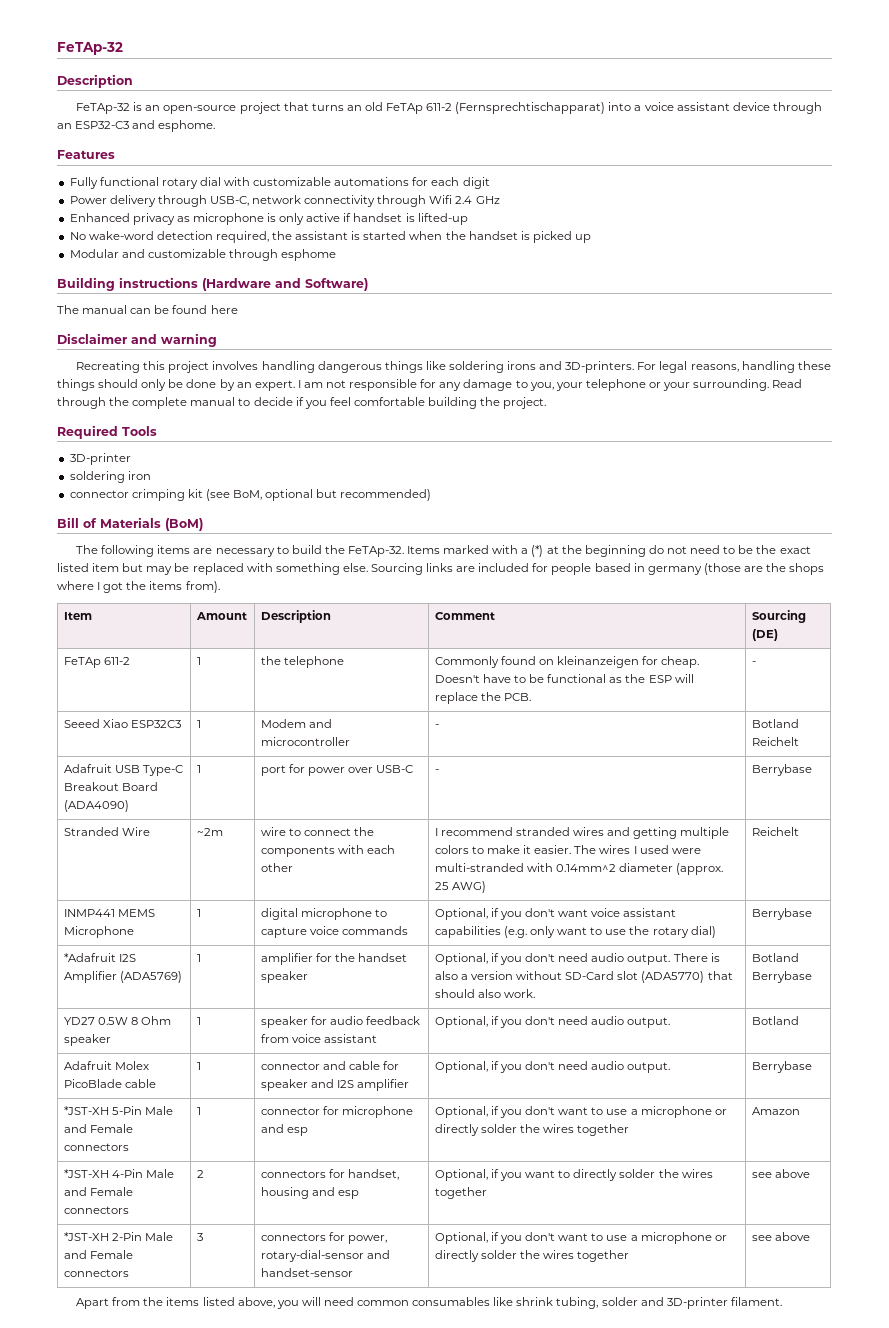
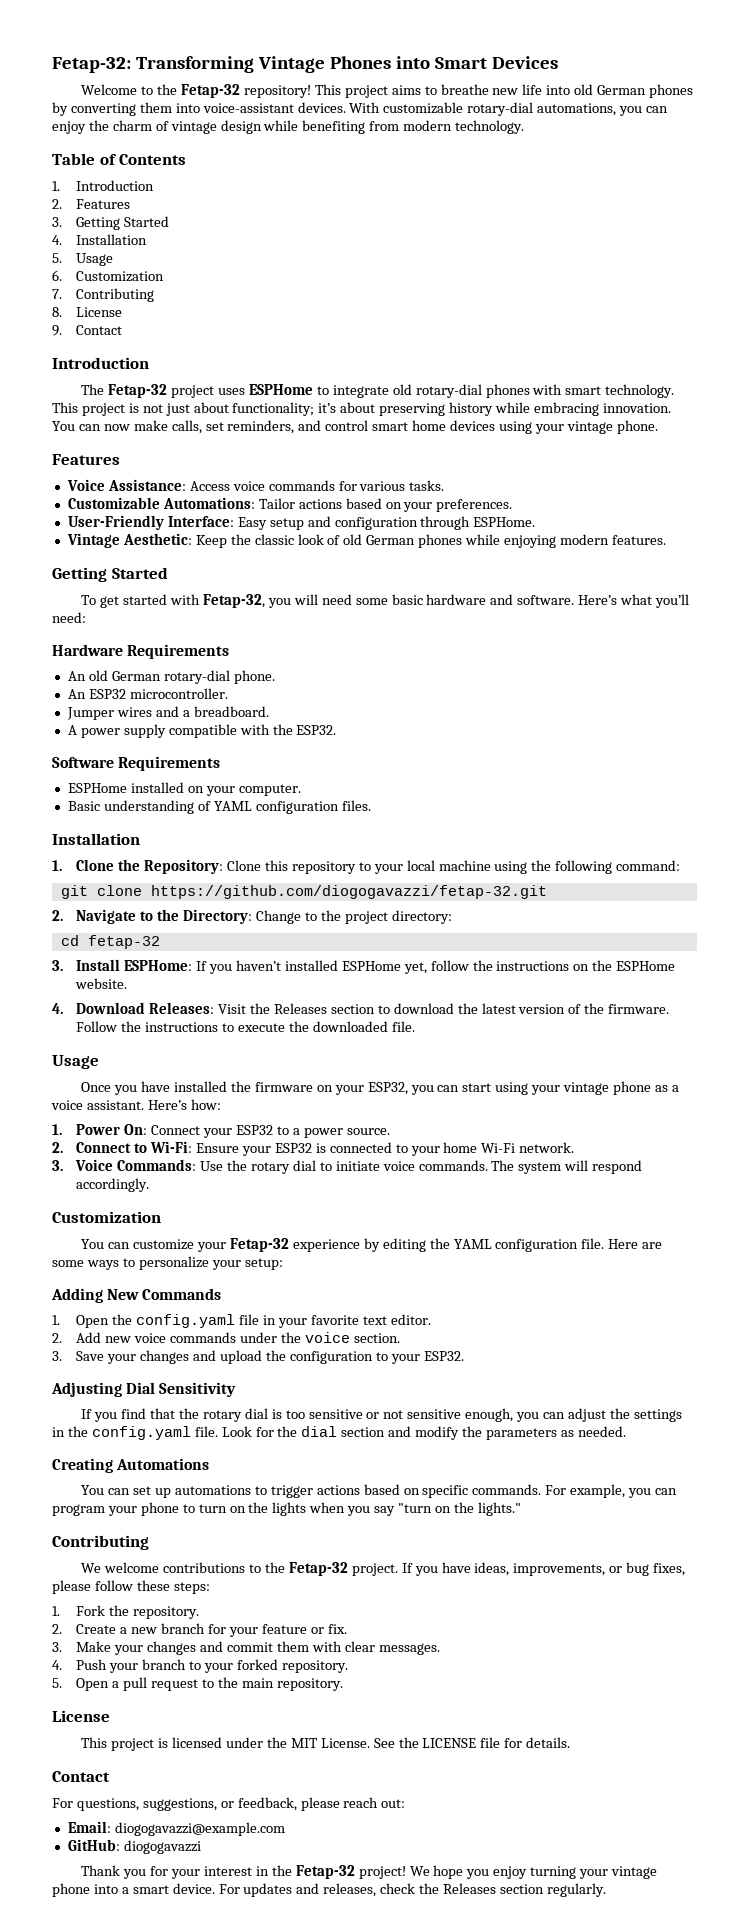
[57,42,123,55] [57,74,133,88] [76,102,822,114] [57,120,216,132] [57,150,115,159] [69,177,490,189] [69,195,500,207] [69,213,468,225] [69,231,592,243] [69,249,337,261] [57,277,368,291] [57,305,238,314] [57,333,217,347] [76,361,831,373] [57,379,803,391] [57,397,547,409] [57,425,157,439] [69,453,131,465] [69,471,151,483] [69,489,432,501] [57,517,203,531] [76,545,811,557] [57,563,825,575] [57,581,220,593] [63,612,92,620] [195,612,247,620] [260,610,331,623] [434,612,495,620] [751,610,806,623] [751,629,778,641] [63,657,130,668] [196,657,201,665] [260,656,344,668] [434,656,700,668] [434,674,694,683] [434,692,531,704] [751,661,756,665] [63,719,181,728] [196,720,201,728] [260,719,332,728] [260,737,350,746] [434,724,439,728] [751,719,799,728] [751,737,799,746] [63,764,183,776] [63,782,158,791] [63,800,129,812] [196,765,201,773] [260,764,414,776] [434,769,439,773] [751,764,812,776] [63,827,150,836] [196,828,223,836] [260,827,375,836] [260,845,395,857] [260,863,293,872] [434,827,730,839] [434,845,701,854] [434,863,724,875] [434,881,486,893] [751,827,799,836] [63,909,155,917] [63,926,134,938] [196,909,201,917] [260,908,387,920] [260,926,408,938] [434,908,677,920] [434,926,716,938] [751,908,812,920] [63,953,136,962] [63,971,182,983] [196,954,201,962] [260,953,408,965] [260,971,308,983] [434,953,720,965] [434,971,733,983] [434,989,535,998] [751,953,799,962] [751,971,812,983] [63,1016,172,1025] [63,1034,111,1046] [196,1017,201,1025] [260,1016,421,1028] [260,1034,377,1043] [434,1016,671,1028] [751,1016,799,1025] [63,1061,149,1070] [63,1079,156,1088] [196,1062,201,1070] [260,1061,400,1070] [260,1079,410,1091] [434,1061,671,1073] [751,1061,812,1073] [63,1106,173,1115] [63,1124,133,1133] [63,1143,129,1151] [196,1107,201,1115] [260,1106,413,1118] [260,1124,308,1136] [434,1106,727,1118] [434,1124,630,1136] [751,1107,800,1115] [63,1169,174,1178] [63,1187,133,1196] [63,1206,129,1214] [196,1170,204,1178] [260,1169,399,1180] [260,1187,359,1199] [434,1169,713,1181] [434,1187,487,1199] [751,1169,810,1178] [63,1232,173,1241] [63,1250,133,1259] [63,1269,129,1277] [196,1233,203,1241] [260,1232,387,1244] [260,1250,390,1262] [260,1268,353,1277] [434,1232,727,1244] [434,1250,630,1262] [751,1232,810,1241] [76,1297,782,1309] FeTAp-32 // Description // FeTAp-32 is an open-source project that turns an old FeTAp 611-2 (Fernsprechtischapparat) into a voice assistant device through an ESP32-C3 and esphome. // Features // Fully functional rotary dial with customizable automations for each digit // Power delivery through USB-C, network connectivity through Wifi 2.4 GHz // Enhanced privacy as microphone is only active if handset is lifted-up // No wake-word detection required, the assistant is started when the handset is picked up // Modular and customizable through esphome // Building instructions (Hardware and Software) // The manual can be found here // Disclaimer and warning // Recreating this project involves handling dangerous things like soldering irons and 3D-printers. For legal reasons, handling these things should only be done by an expert. I am not responsible for any damage to you, your telephone or your surrounding. Read through the complete manual to decide if you feel comfortable building the project. // Required Tools // 3D-printer // soldering iron // connector crimping kit (see BoM, optional but recommended) // Bill of Materials (BoM) // The following items are necessary to build the FeTAp-32. Items marked with a (*) at the beginning do not need to be the exact listed item but may be replaced with something else. Sourcing links are included for people based in germany (those are the shops where I got the items from). // Item | Amount | Description | Comment | Sourcing (DE) // FeTAp 611-2 | 1 | the telephone | Commonly found on kleinanzeigen for cheap. Doesn't have to be functional as the ESP will replace the PCB. | - // Seeed Xiao ESP32C3 | 1 | Modem and microcontroller | - | Botland Reichelt // Adafruit USB Type-C Breakout Board (ADA4090) | 1 | port for power over USB-C | - | Berrybase // Stranded Wire | ~2m | wire to connect the components with each other | I recommend stranded wires and getting multiple colors to make it easier. The wires I used were multi-stranded with 0.14mm^2 diameter (approx. 25 AWG) | Reichelt // INMP441 MEMS Microphone | 1 | digital microphone to capture voice commands | Optional, if you don't want voice assistant capabilities (e.g. only want to use the rotary dial) | Berrybase // *Adafruit I2S Amplifier (ADA5769) | 1 | amplifier for the handset speaker | Optional, if you don't need audio output. There is also a version without SD-Card slot (ADA5770) that should also work. | Botland Berrybase // YD27 0.5W 8 Ohm speaker | 1 | speaker for audio feedback from voice assistant | Optional, if you don't need audio output. | Botland // Adafruit Molex PicoBlade cable | 1 | connector and cable for speaker and I2S amplifier | Optional, if you don't need audio output. | Berrybase // *JST-XH 5-Pin Male and Female connectors | 1 | connector for microphone and esp | Optional, if you don't want to use a microphone or directly solder the wires together | Amazon // *JST-XH 4-Pin Male and Female connectors | 2 | connectors for handset, housing and esp | Optional, if you want to directly solder the wires together | see above // *JST-XH 2-Pin Male and Female connectors | 3 | connectors for power, rotary-dial-sensor and handset-sensor | Optional, if you don't want to use a microphone or directly solder the wires together | see above // Apart from the items listed above, you will need common consumables like shrink tubing, solder and 3D-printer filament. -> [52,56,558,73] [81,84,694,98] [52,102,669,116] [52,120,525,134] [52,153,187,165] [52,180,155,191] [52,199,131,209] [52,216,170,230] [52,234,148,245] [52,253,114,266] [52,270,165,282] [52,288,155,302] [52,307,123,317] [52,325,123,336] [52,357,149,369] [81,384,675,398] [52,402,671,416] [52,420,658,434] [52,454,120,465] [66,479,445,491] [67,497,513,512] [67,515,536,530] [66,533,666,548] [52,567,168,582] [81,594,690,608] [52,612,86,623] [52,644,230,659] [67,670,275,684] [67,688,228,699] [66,706,269,720] [67,724,337,738] [52,756,221,771] [67,782,301,796] [67,800,371,814] [52,833,140,845] [52,859,681,874] [60,885,547,899] [52,909,452,924] [60,935,160,949] [52,959,676,974] [75,978,128,989] [52,1002,670,1014] [76,1021,415,1032] [52,1055,99,1069] [81,1081,679,1095] [51,1099,221,1110] [52,1124,390,1138] [52,1141,575,1156] [52,1159,643,1174] [76,1178,150,1192] [52,1211,161,1223] [81,1238,663,1252] [52,1256,283,1270] [51,1288,222,1303] [52,1314,431,1328] [52,1332,400,1343] [52,1350,464,1364] [51,1382,237,1397] [81,1408,682,1422] [52,1426,626,1440] [52,1458,210,1473] [81,1484,678,1498] [52,1502,521,1516] [52,1535,149,1550] [81,1562,686,1576] [52,1580,210,1594] [52,1605,200,1619] [52,1623,347,1637] [52,1641,440,1655] [52,1659,348,1673] [52,1677,343,1691] [52,1710,110,1722] [81,1737,571,1751] [52,1771,110,1782] [52,1797,406,1811] [67,1821,285,1836] [67,1839,201,1854] [81,1865,658,1879] [52,1883,606,1897] Fetap-32: Transforming Vintage Phones into Smart Devices // Welcome to the Fetap-32 repository! This project aims to breathe new life into old German phones by converting them into voice-assistant devices. With customizable rotary-dial automations, you can enjoy the charm of vintage design while benefiting from modern technology. // Table of Contents // 1. Introduction // 2. Features // 3. Getting Started // 4. Installation // 5. Usage // 6. Customization // 7. Contributing // 8. License // 9. Contact // Introduction // The Fetap-32 project uses ESPHome to integrate old rotary-dial phones with smart technology. This project is not just about functionality; it’s about preserving history while embracing innovation. You can now make calls, set reminders, and control smart home devices using your vintage phone. // Features // Voice Assistance: Access voice commands for various tasks. // Customizable Automations: Tailor actions based on your preferences. // User-Friendly Interface: Easy setup and configuration through ESPHome. // Vintage Aesthetic: Keep the classic look of old German phones while enjoying modern features. // Getting Started // To get started with Fetap-32, you will need some basic hardware and software. Here’s what you’ll need: // Hardware Requirements // An old German rotary-dial phone. // An ESP32 microcontroller. // Jumper wires and a breadboard. // A power supply compatible with the ESP32. // Software Requirements // ESPHome installed on your computer. // Basic understanding of YAML configuration files. // Installation // 1. Clone the Repository: Clone this repository to your local machine using the following command: // git clone https://github.com/diogogavazzi/fetap-32.git // 2. Navigate to the Directory: Change to the project directory: // cd fetap-32 // 3. Install ESPHome: If you haven’t installed ESPHome yet, follow the instructions on the ESPHome website. // 4. Download Releases: Visit the Releases section to download the latest version of the firmware. Follow the instructions to execute the downloaded file. // Usage // Once you have installed the firmware on your ESP32, you can start using your vintage phone as a voice assistant. Here’s how: // 1. Power On: Connect your ESP32 to a power source. // 2. Connect to Wi-Fi: Ensure your ESP32 is connected to your home Wi-Fi network. // 3. Voice Commands: Use the rotary dial to initiate voice commands. The system will respond accordingly. // Customization // You can customize your Fetap-32 experience by editing the YAML configuration file. Here are some ways to personalize your setup: // Adding New Commands // 1. Open the config.yaml file in your favorite text editor. // 2. Add new voice commands under the voice section. // 3. Save your changes and upload the configuration to your ESP32. // Adjusting Dial Sensitivity // If you find that the rotary dial is too sensitive or not sensitive enough, you can adjust the settings in the config.yaml file. Look for the dial section and modify the parameters as needed. // Creating Automations // You can set up automations to trigger actions based on specific commands. For example, you can program your phone to turn on the lights when you say "turn on the lights." // Contributing // We welcome contributions to the Fetap-32 project. If you have ideas, improvements, or bug fixes, please follow these steps: // 1. Fork the repository. // 2. Create a new branch for your feature or fix. // 3. Make your changes and commit them with clear messages. // 4. Push your branch to your forked repository. // 5. Open a pull request to the main repository. // License // This project is licensed under the MIT License. See the LICENSE file for details. // Contact // For questions, suggestions, or feedback, please reach out: // Email: diogogavazzi@example.com // GitHub: diogogavazzi // Thank you for your interest in the Fetap-32 project! We hope you enjoy turning your vintage phone into a smart device. For updates and releases, check the Releases section regularly.

